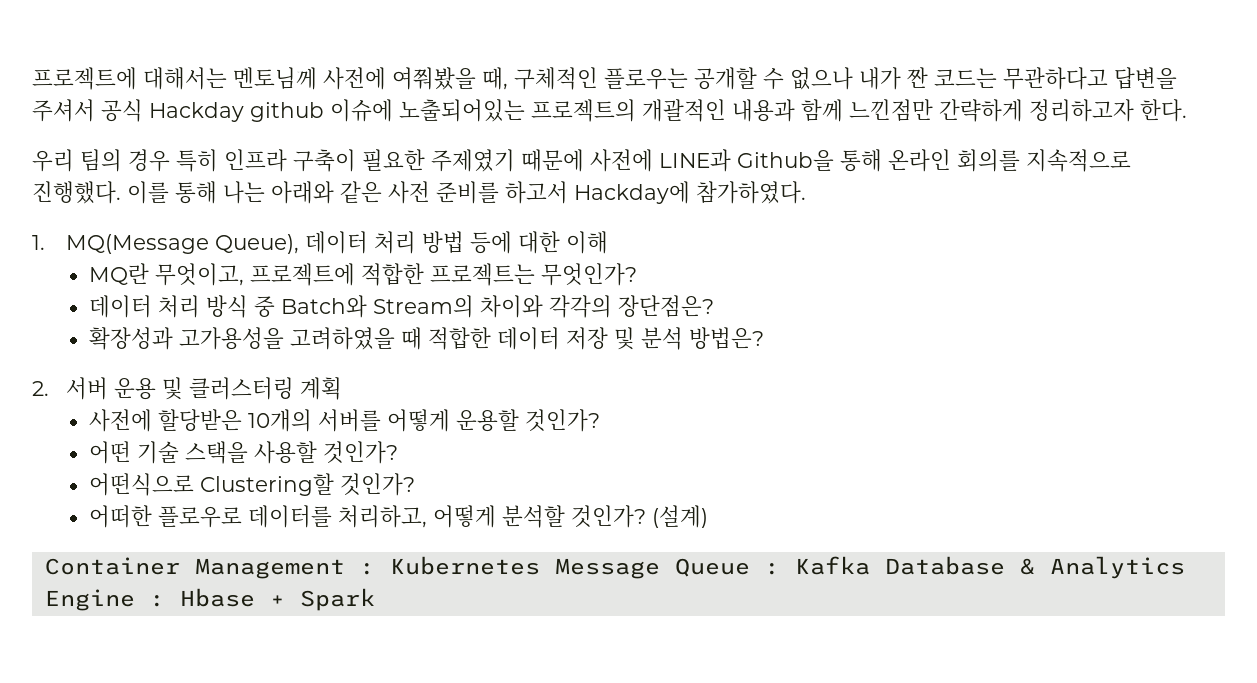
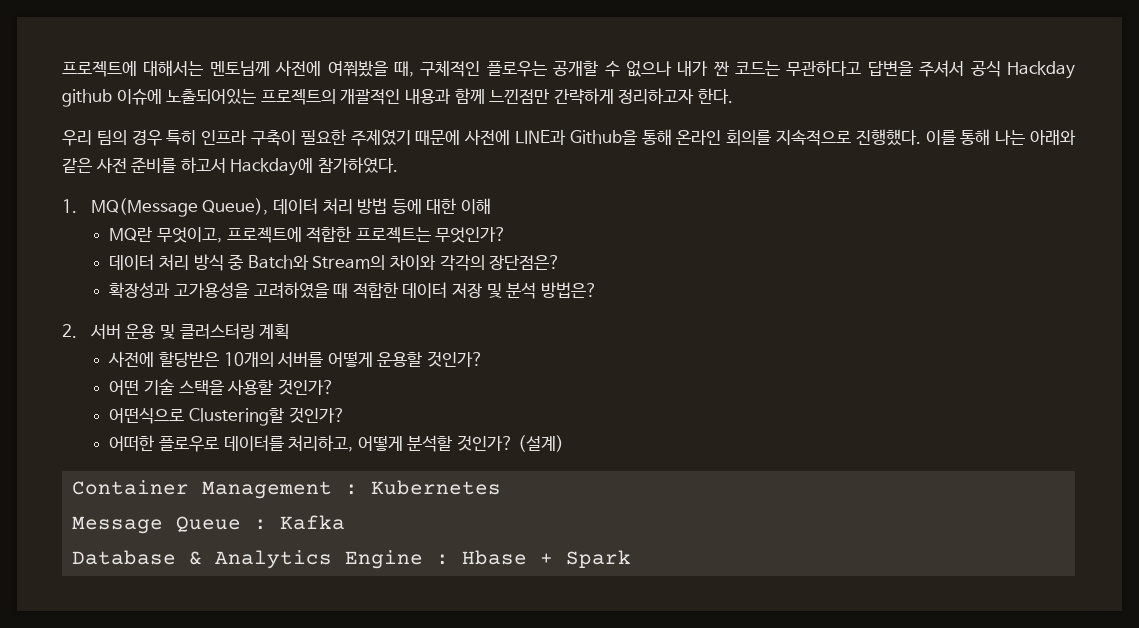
(540, 565) none -> (502, 487) //
(870, 565) none -> (346, 522) //

